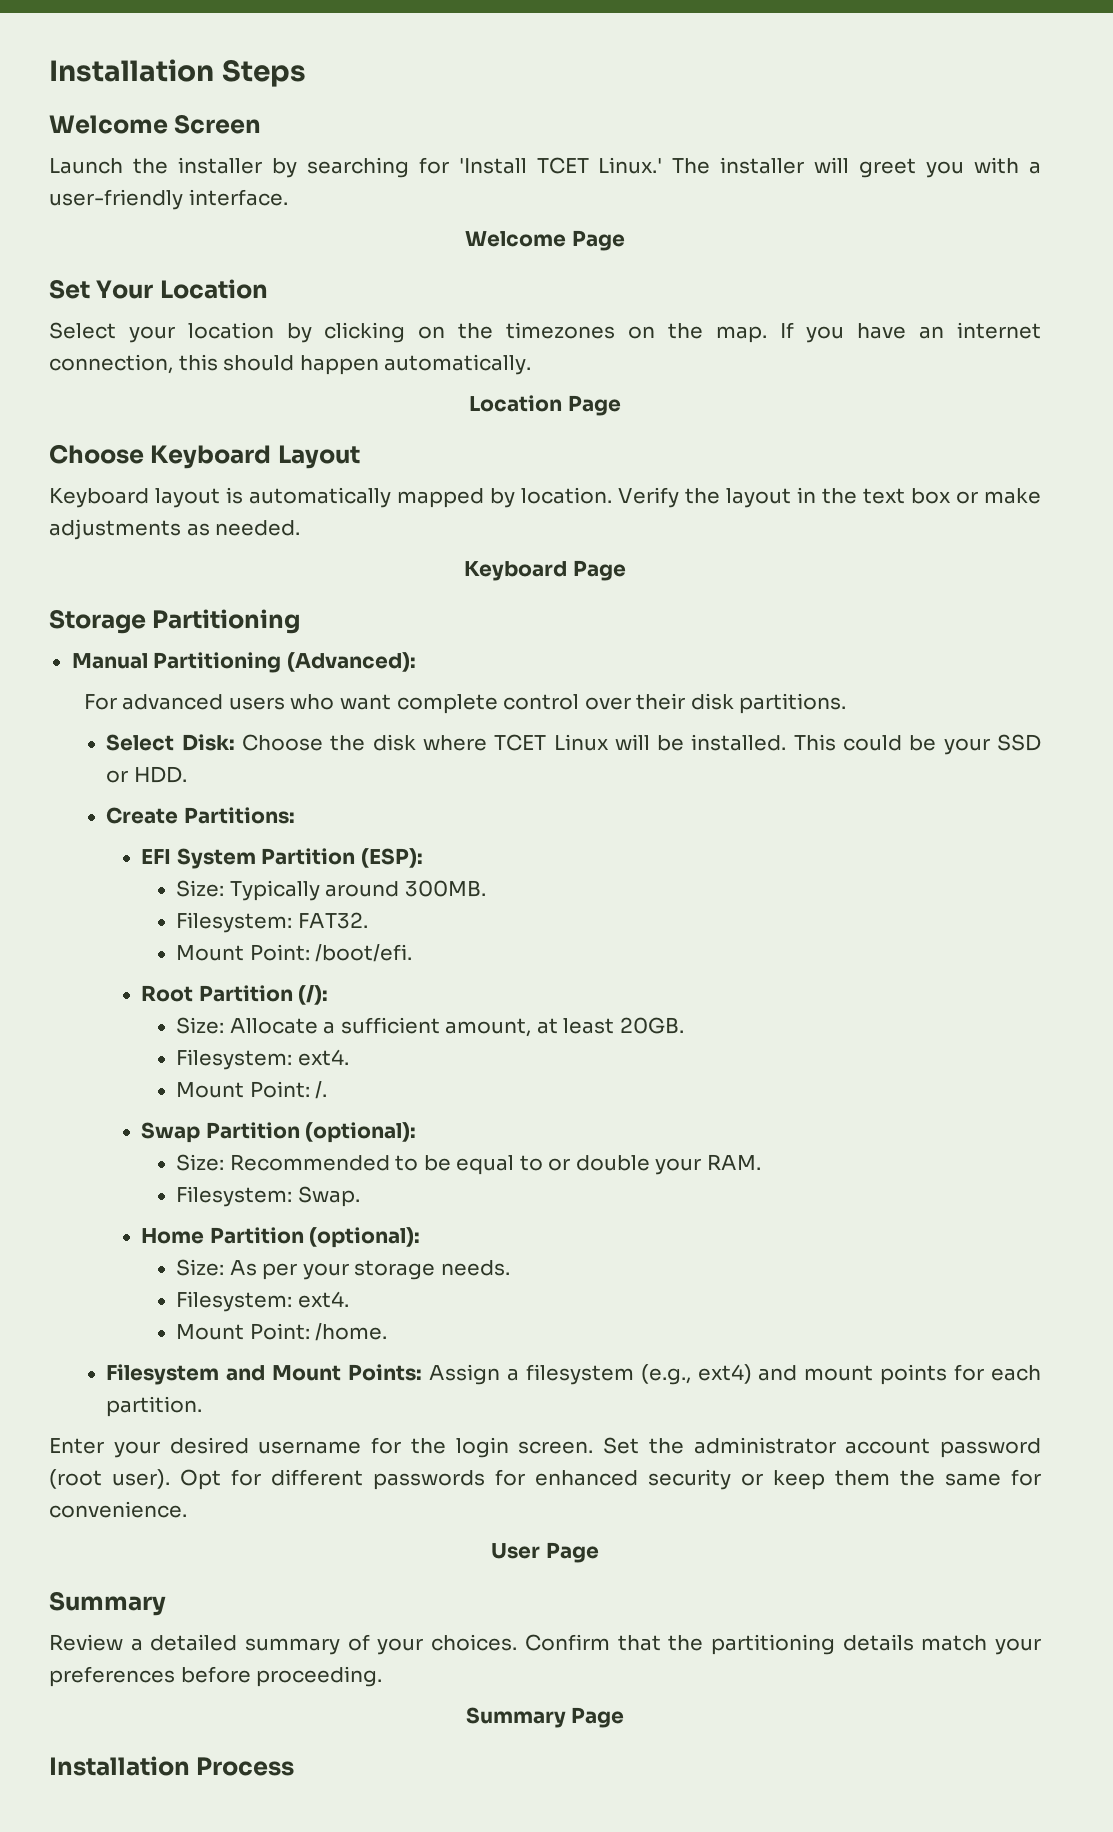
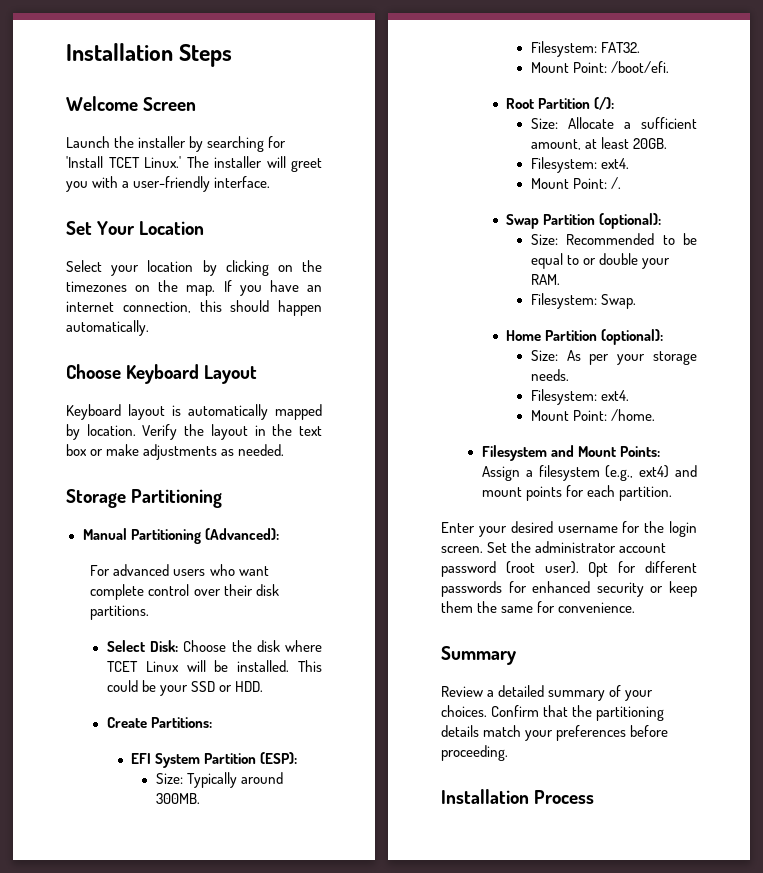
[465,230,625,251] // Welcome Page -> (271, 182) none
[469,395,621,416] // Location Page -> (149, 328) none
[464,560,626,581] // Keyboard Page -> (285, 450) none
[491,1542,599,1563] // User Page -> (636, 607) none
[465,1707,625,1728] // Summary Page -> (508, 753) none

